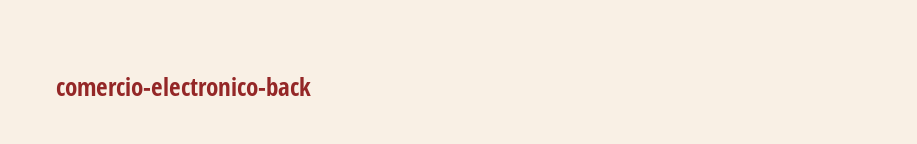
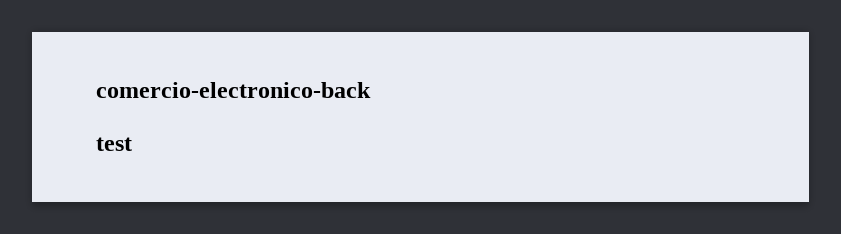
(311, 86) none -> [96,137,132,151] // test

